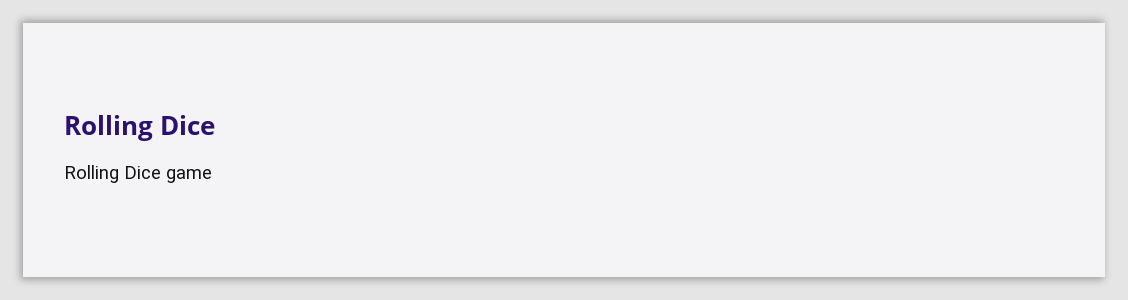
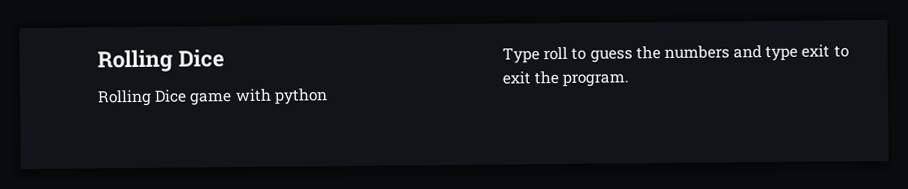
(212, 176) none -> [234,88,328,105] [502,44,849,64] [502,71,630,87] with python // Type roll to guess the numbers and type exit to exit the program.

